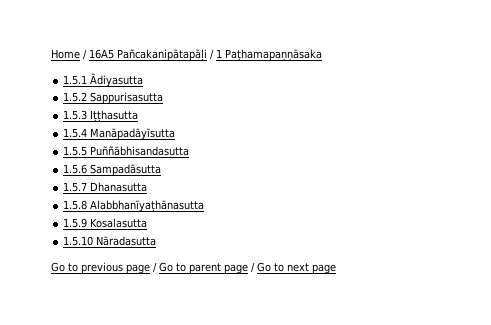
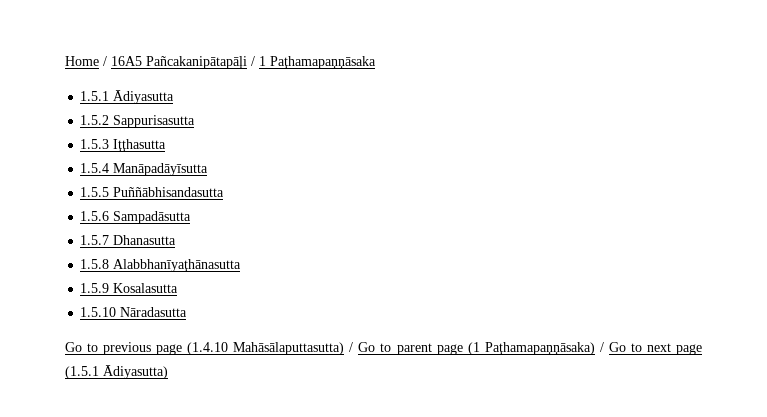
(150, 269) none -> [187,342,345,355] (1.4.10 Mahāsālaputtasutta)
(248, 269) none -> [467,342,595,355] (1 Paṭhamapaṇṇāsaka)
(336, 269) none -> [65,365,168,379] (1.5.1 Ādiyasutta)

